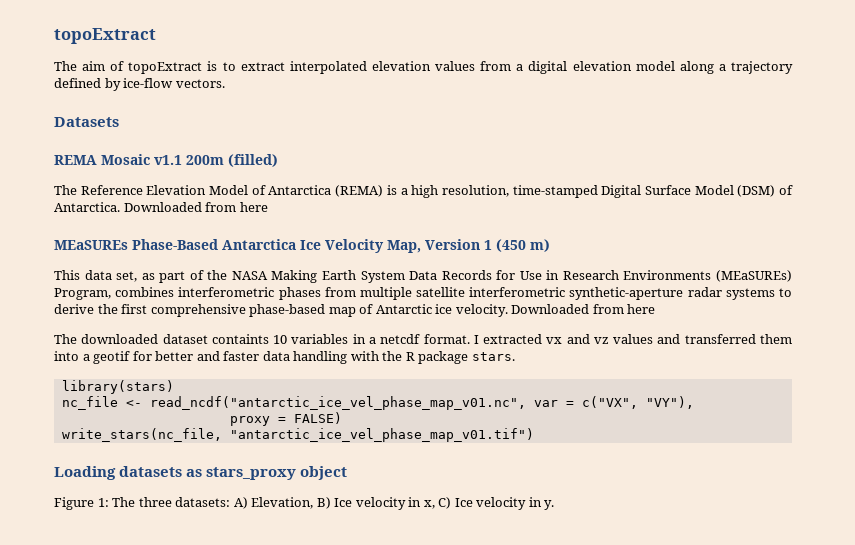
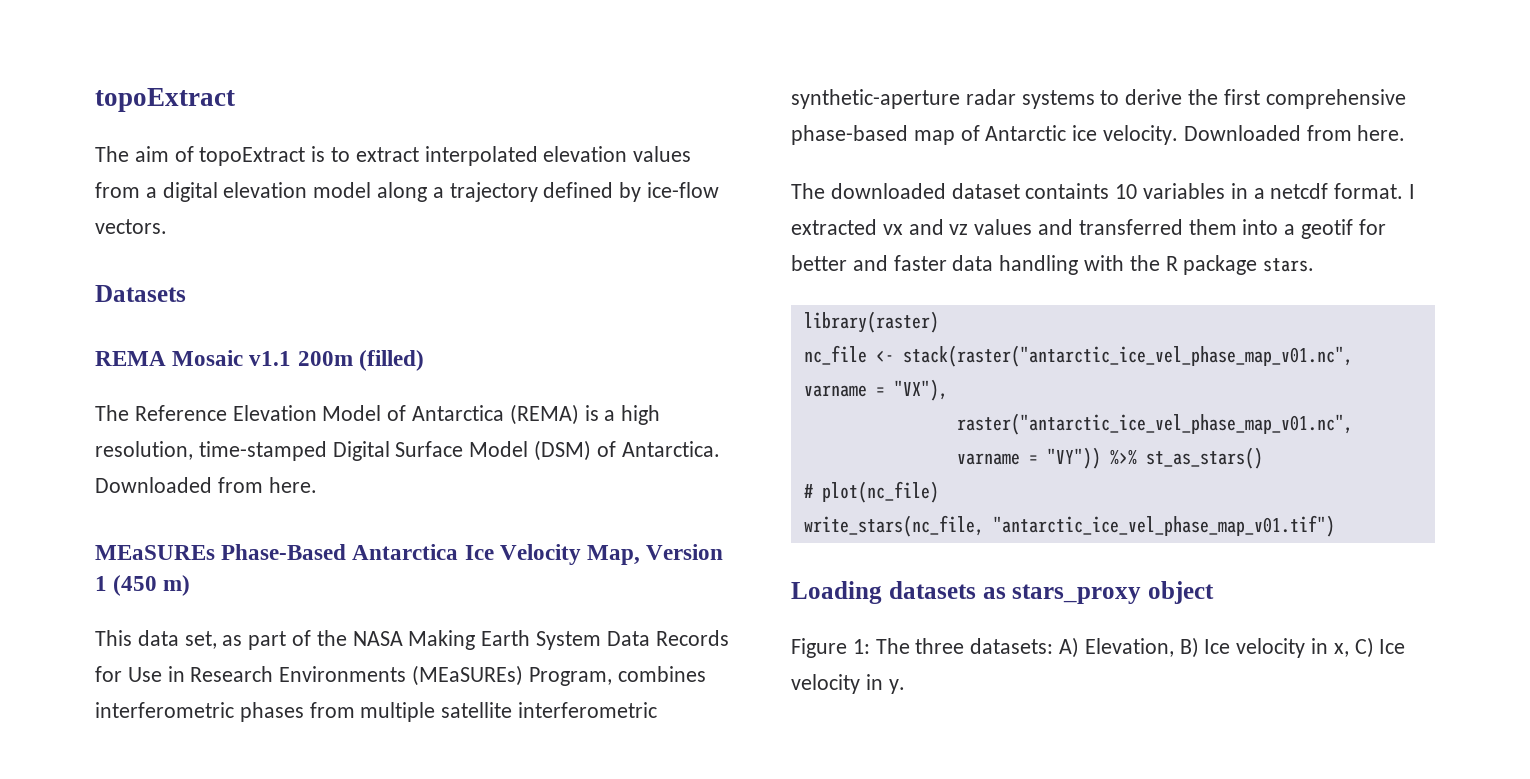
[239,202,268,212] here -> [268,477,317,493] here.
[627,304,656,314] here -> [1357,125,1406,141] here.
[61,380,174,394] library(stars) -> [803,311,939,333] library(raster)
[149,396,694,410] [229,412,342,426] read_ncdf("antarctic_ice_vel_phase_map_v01.nc", var = c("VX", "VY"), // proxy = FALSE) -> [902,345,1353,367] [803,379,948,401] [956,413,1353,435] [956,447,1263,469] [803,481,939,503] stack(raster("antarctic_ice_vel_phase_map_v01.nc", varname = "VX"), // raster("antarctic_ice_vel_phase_map_v01.nc", varname = "VY")) %>% st_as_stars() // # plot(nc_file)

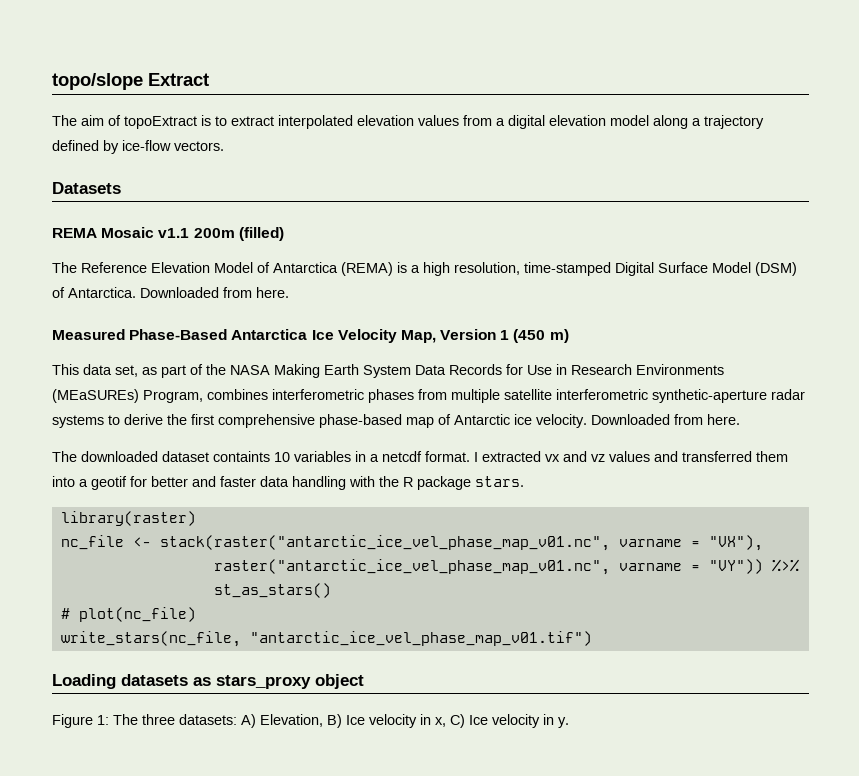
[95,88,235,112] topoExtract -> [52,73,209,90] topo/slope Extract
[95,545,215,560] MEaSUREs -> [52,329,125,340] Measured

